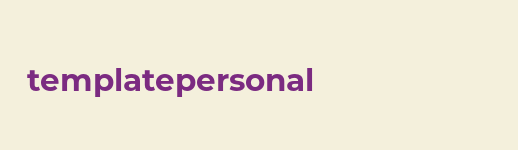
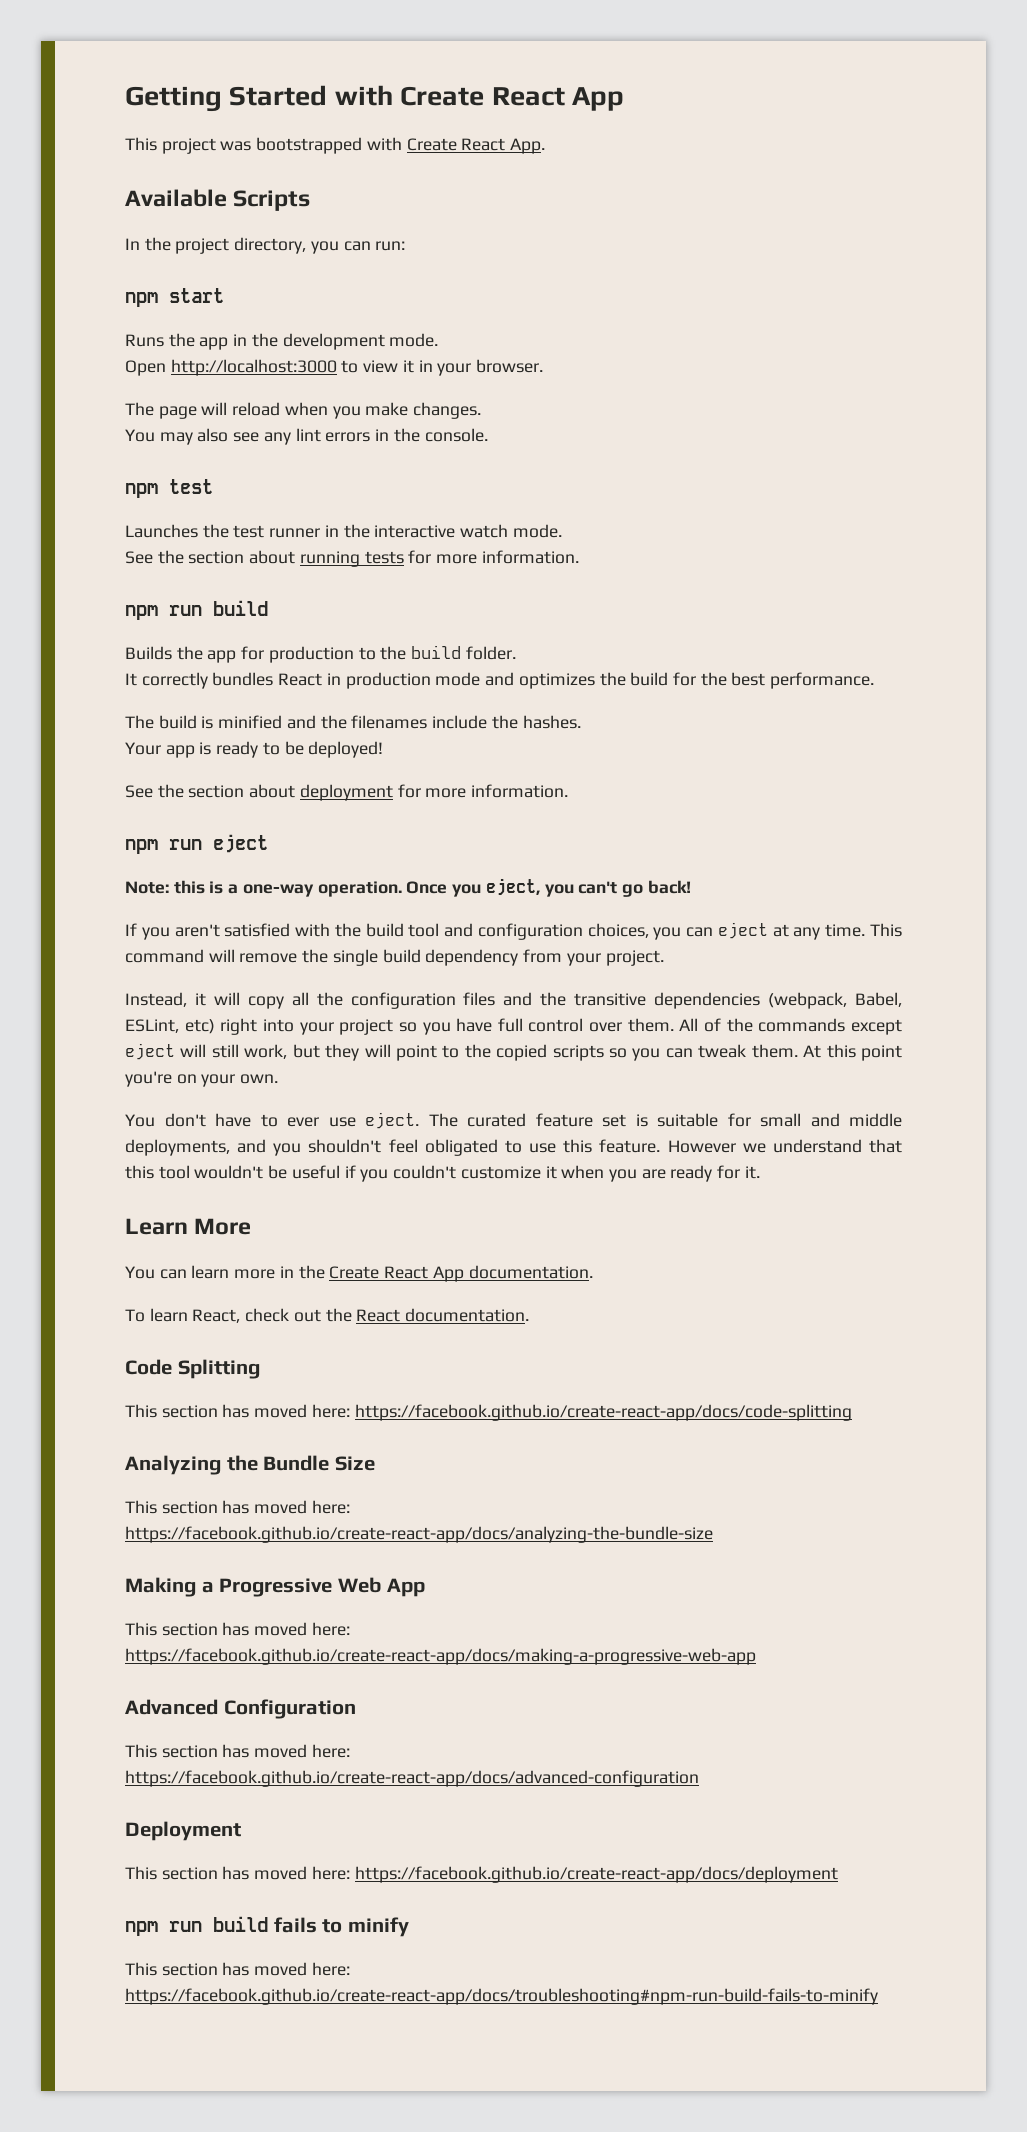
[27,68,314,97] templatepersonal -> [125,85,625,112] [125,137,546,154] [125,189,311,211] [125,237,406,254] [125,288,224,307] [125,333,439,350] [125,359,544,376] [125,402,482,419] [125,428,488,445] [125,479,213,498] [125,524,562,538] [125,550,579,567] [125,600,268,620] [125,645,516,663] [125,672,875,689] [125,715,581,729] [125,741,384,758] [125,784,569,801] [125,834,268,854] [125,878,691,897] [125,922,902,940] [125,949,664,966] [125,992,902,1009] [125,1018,902,1035] [125,1043,903,1061] [125,1071,279,1087] [125,1112,902,1129] [125,1139,902,1156] [125,1165,760,1182] [125,1218,252,1235] [125,1265,593,1282] [125,1308,530,1323] [125,1359,260,1379] [125,1404,852,1421] [125,1455,375,1475] [125,1500,350,1514] [125,1526,713,1543] [125,1577,426,1597] [125,1622,350,1636] [125,1648,756,1665] [125,1699,356,1719] [125,1744,350,1758] [125,1770,699,1787] [125,1821,241,1841] [125,1866,838,1883] [125,1916,409,1937] [125,1962,350,1976] [125,1988,878,2005] Getting Started with Create React App // This project was bootstrapped with Create React App. // Available Scripts // In the project directory, you can run: // npm start // Runs the app in the development mode. // Open http://localhost:3000 to view it in your browser. // The page will reload when you make changes. // You may also see any lint errors in the console. // npm test // Launches the test runner in the interactive watch mode. // See the section about running tests for more information. // npm run build // Builds the app for production to the build folder. // It correctly bundles React in production mode and optimizes the build for the best performance. // The build is minified and the filenames include the hashes. // Your app is ready to be deployed! // See the section about deployment for more information. // npm run eject // Note: this is a one-way operation. Once you eject, you can't go back! // If you aren't satisfied with the build tool and configuration choices, you can eject at any time. This command will remove the single build dependency from your project. // Instead, it will copy all the configuration files and the transitive dependencies (webpack, Babel, ESLint, etc) right into your project so you have full control over them. All of the commands except eject will still work, but they will point to the copied scripts so you can tweak them. At this point you're on your own. // You don't have to ever use eject. The curated feature set is suitable for small and middle deployments, and you shouldn't feel obligated to use this feature. However we understand that this tool wouldn't be useful if you couldn't customize it when you are ready for it. // Learn More // You can learn more in the Create React App documentation. // To learn React, check out the React documentation. // Code Splitting // This section has moved here: https://facebook.github.io/create-react-app/docs/code-splitting // Analyzing the Bundle Size // This section has moved here: https://facebook.github.io/create-react-app/docs/analyzing-the-bundle-size // Making a Progressive Web App // This section has moved here: https://facebook.github.io/create-react-app/docs/making-a-progressive-web-app // Advanced Configuration // This section has moved here: https://facebook.github.io/create-react-app/docs/advanced-configuration // Deployment // This section has moved here: https://facebook.github.io/create-react-app/docs/deployment // npm run build fails to minify // This section has moved here: https://facebook.github.io/create-react-app/docs/troubleshooting#npm-run-build-fails-to-minify

